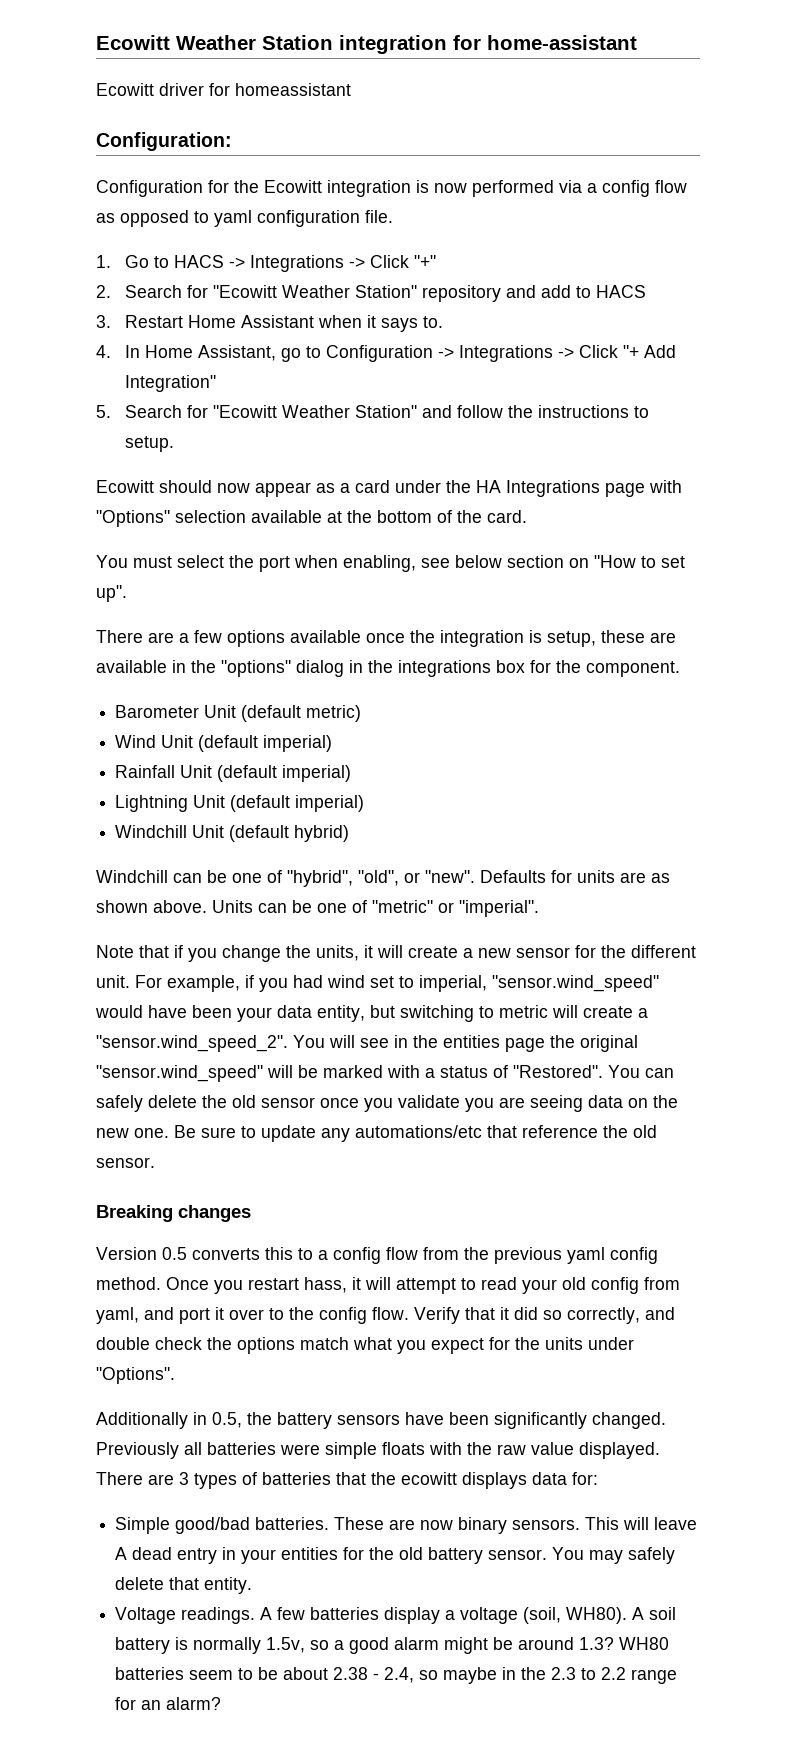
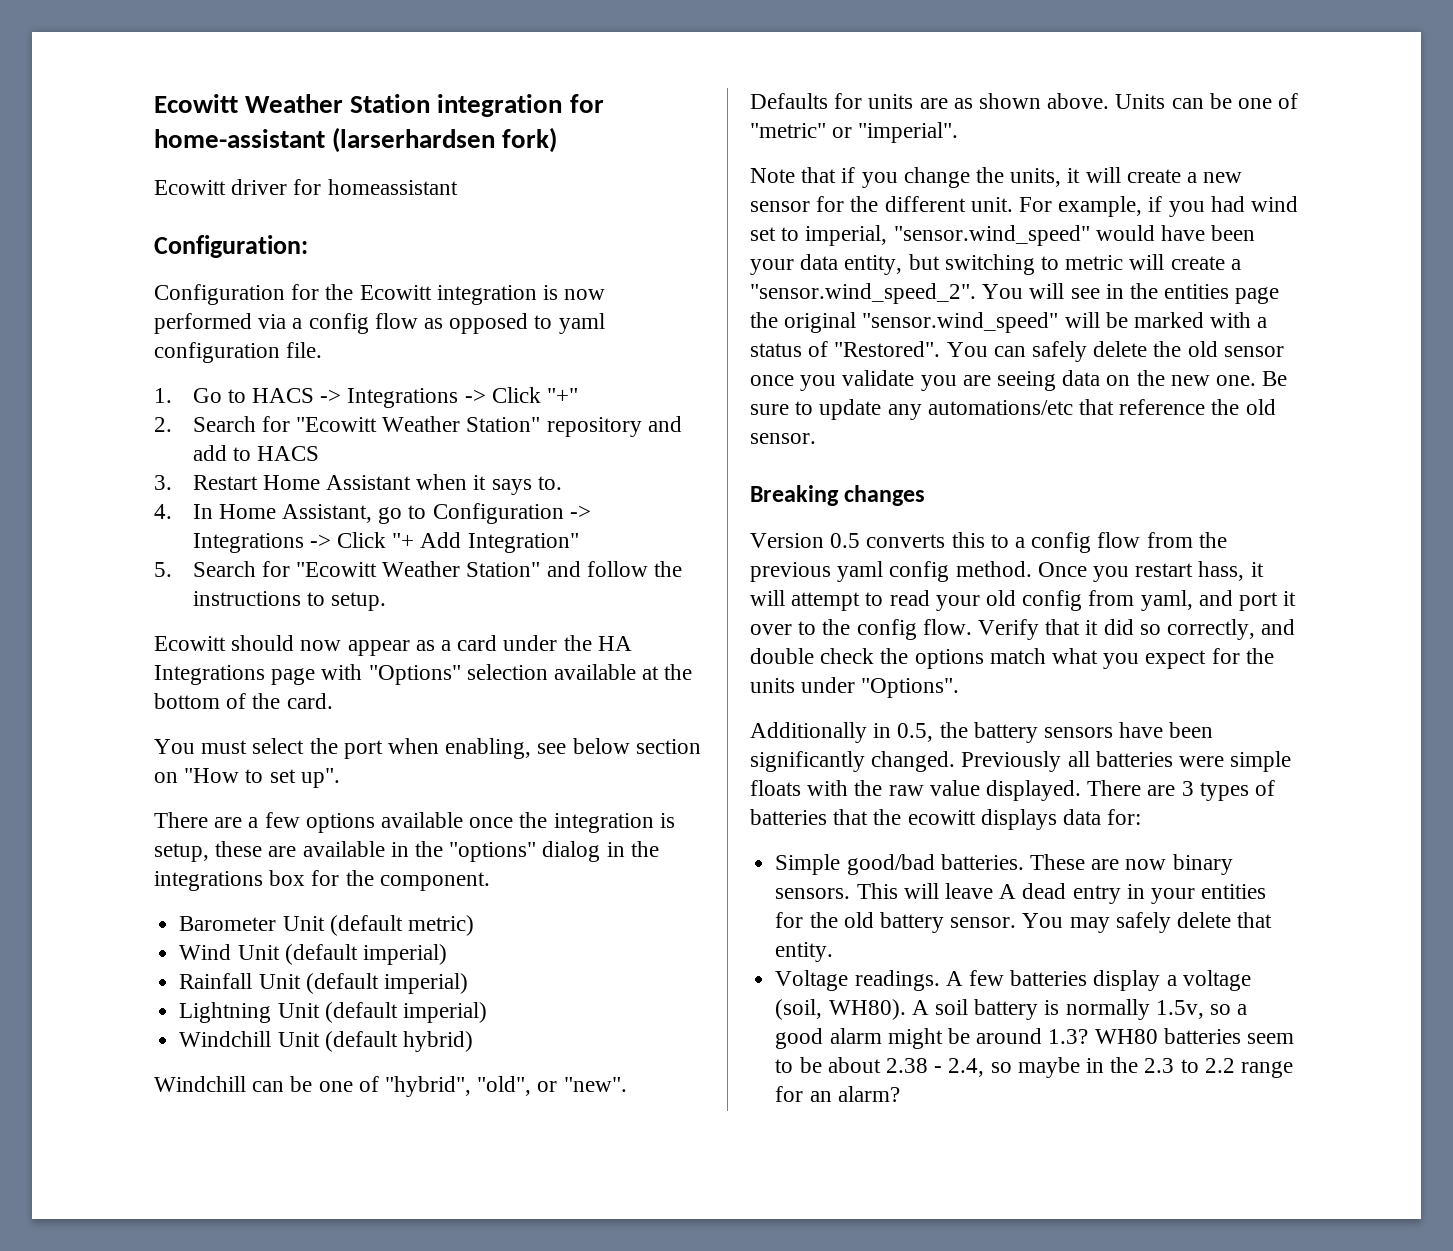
(637, 42) none -> [332,127,558,153] (larserhardsen fork)

